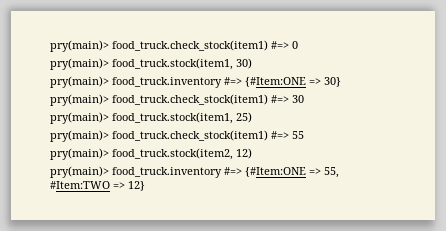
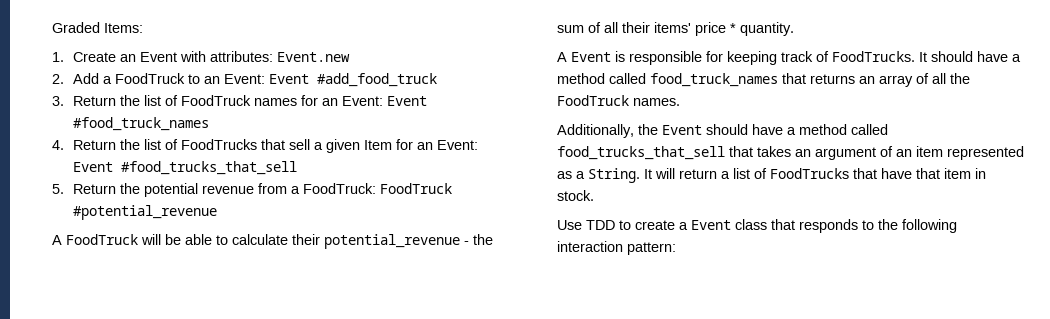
[50,40,298,52] [50,58,252,70] [50,76,341,88] [50,94,304,106] [50,112,252,124] [50,130,304,142] [50,148,252,160] [50,166,339,178] [50,181,145,191] pry(main)> food_truck.check_stock(item1) #=> 0 // pry(main)> food_truck.stock(item1, 30) // pry(main)> food_truck.inventory #=> {#Item:ONE => 30} // pry(main)> food_truck.check_stock(item1) #=> 30 // pry(main)> food_truck.stock(item1, 25) // pry(main)> food_truck.check_stock(item1) #=> 55 // pry(main)> food_truck.stock(item2, 12) // pry(main)> food_truck.inventory #=> {#Item:ONE => 55, #Item:TWO => 12} -> [52,22,143,33] [52,51,351,62] [52,73,438,87] [52,95,428,106] [73,117,210,131] [52,139,479,153] [73,161,298,175] [52,183,453,197] [73,205,218,220] [52,234,493,249] [557,22,794,36] [557,51,1021,65] [557,73,970,87] [557,95,680,106] [557,124,888,138] [557,146,1024,160] [557,168,986,183] [557,190,594,201] [557,219,957,233] [557,241,676,255] Graded Items: // 1. Create an Event with attributes: Event.new // 2. Add a FoodTruck to an Event: Event #add_food_truck // 3. Return the list of FoodTruck names for an Event: Event #food_truck_names // 4. Return the list of FoodTrucks that sell a given Item for an Event: Event #food_trucks_that_sell // 5. Return the potential revenue from a FoodTruck: FoodTruck #potential_revenue // A FoodTruck will be able to calculate their potential_revenue - the sum of all their items' price * quantity. // A Event is responsible for keeping track of FoodTrucks. It should have a method called food_truck_names that returns an array of all the FoodTruck names. // Additionally, the Event should have a method called food_trucks_that_sell that takes an argument of an item represented as a String. It will return a list of FoodTrucks that have that item in stock. // Use TDD to create a Event class that responds to the following interaction pattern:

